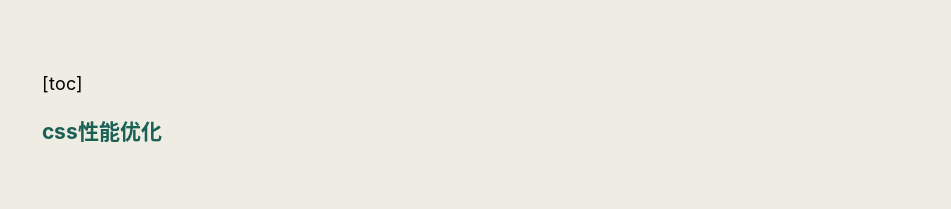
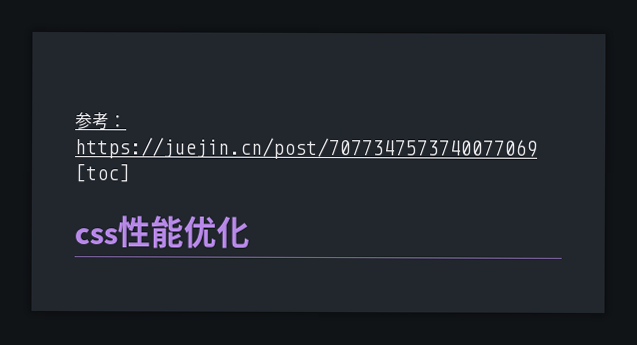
(42, 84) none -> [75,112,127,131] [75,137,538,160] 参考：https://juejin.cn/post/7077347573740077069

